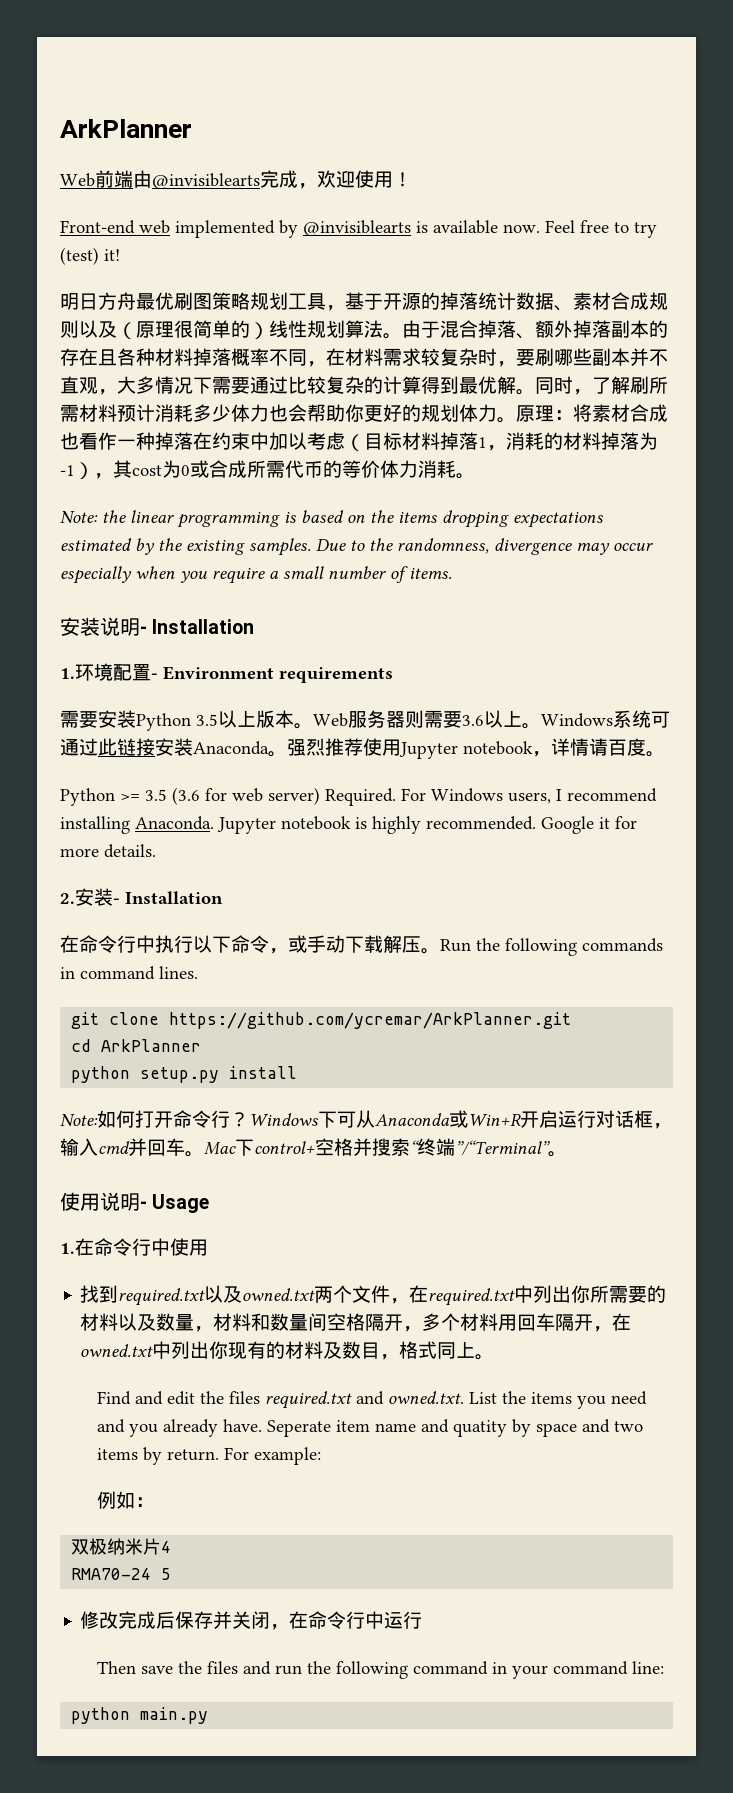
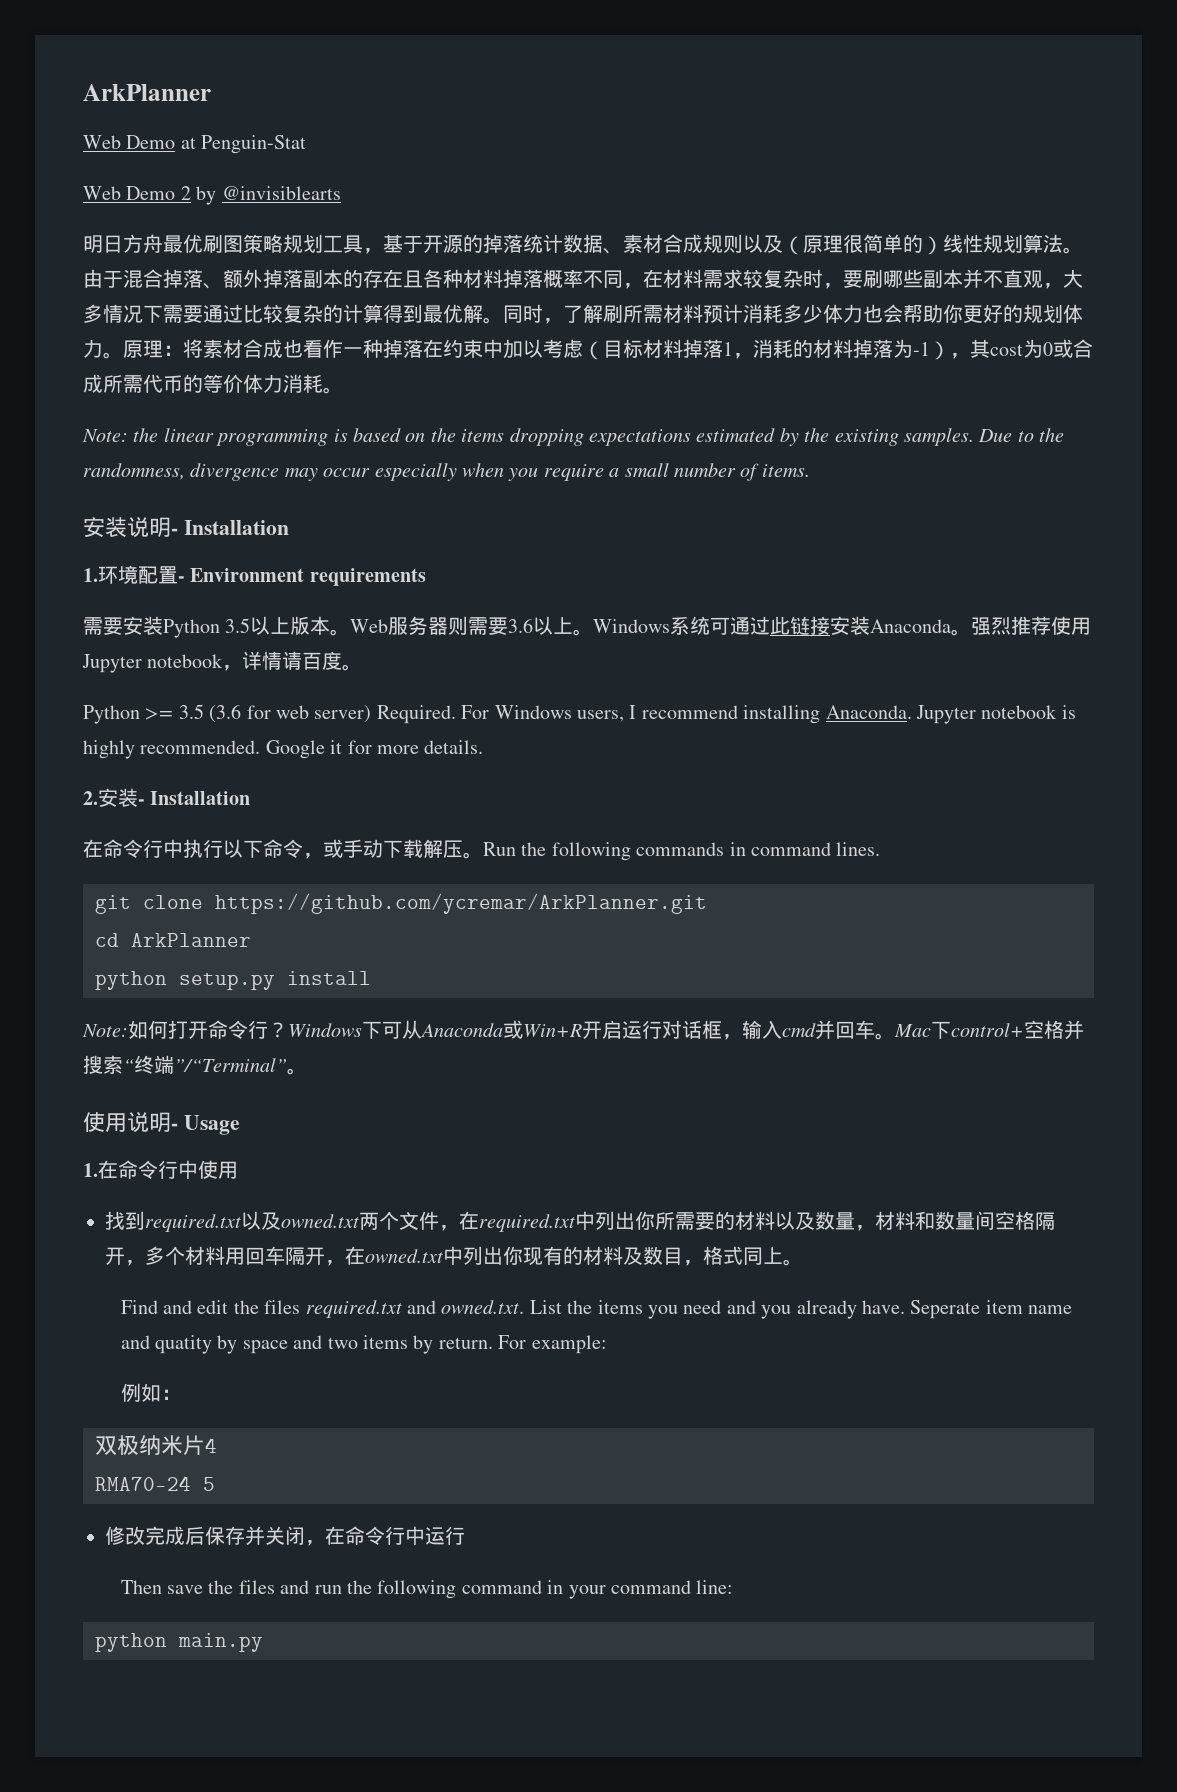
[95,170,412,189] [60,220,657,238] [60,247,120,265] 前端由@invisiblearts完成，欢迎使用！ // Front-end web implemented by @invisiblearts is available now. Feel free to try (test) it! -> [126,135,307,154] [83,186,341,205] Demo at Penguin-Stat // Web Demo 2 by @invisiblearts

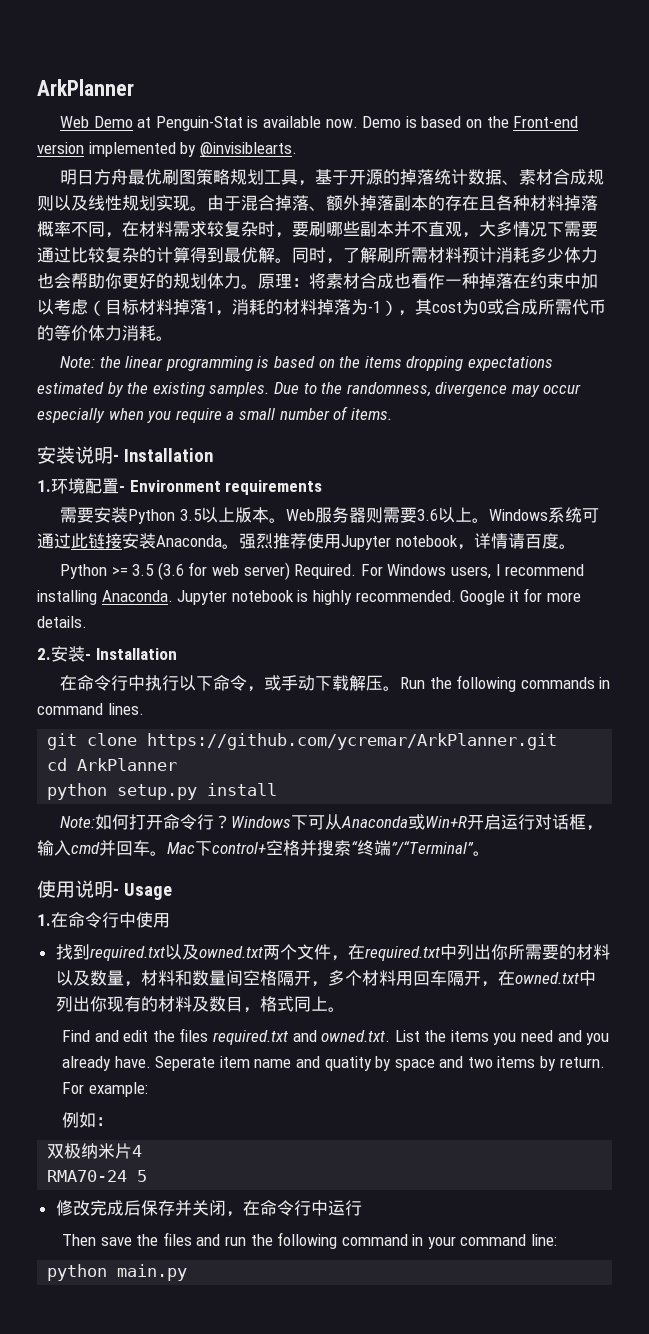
[83,186,341,205] // Web Demo 2 by @invisiblearts -> [247,116,579,128] [37,142,297,157] is available now. Demo is based on the Front-end version implemented by @invisiblearts.
[783,234,943,255] （原理很简单的） -> (88, 203) none
[1023,234,1063,253] 算法 -> [156,195,190,211] 实现

